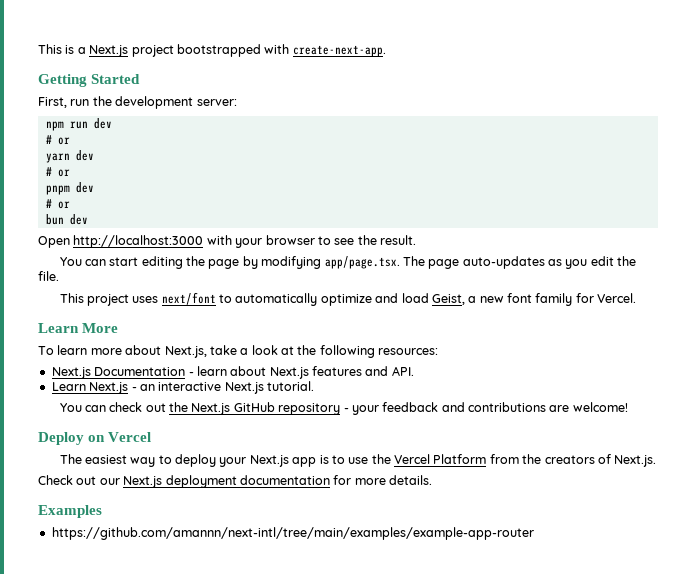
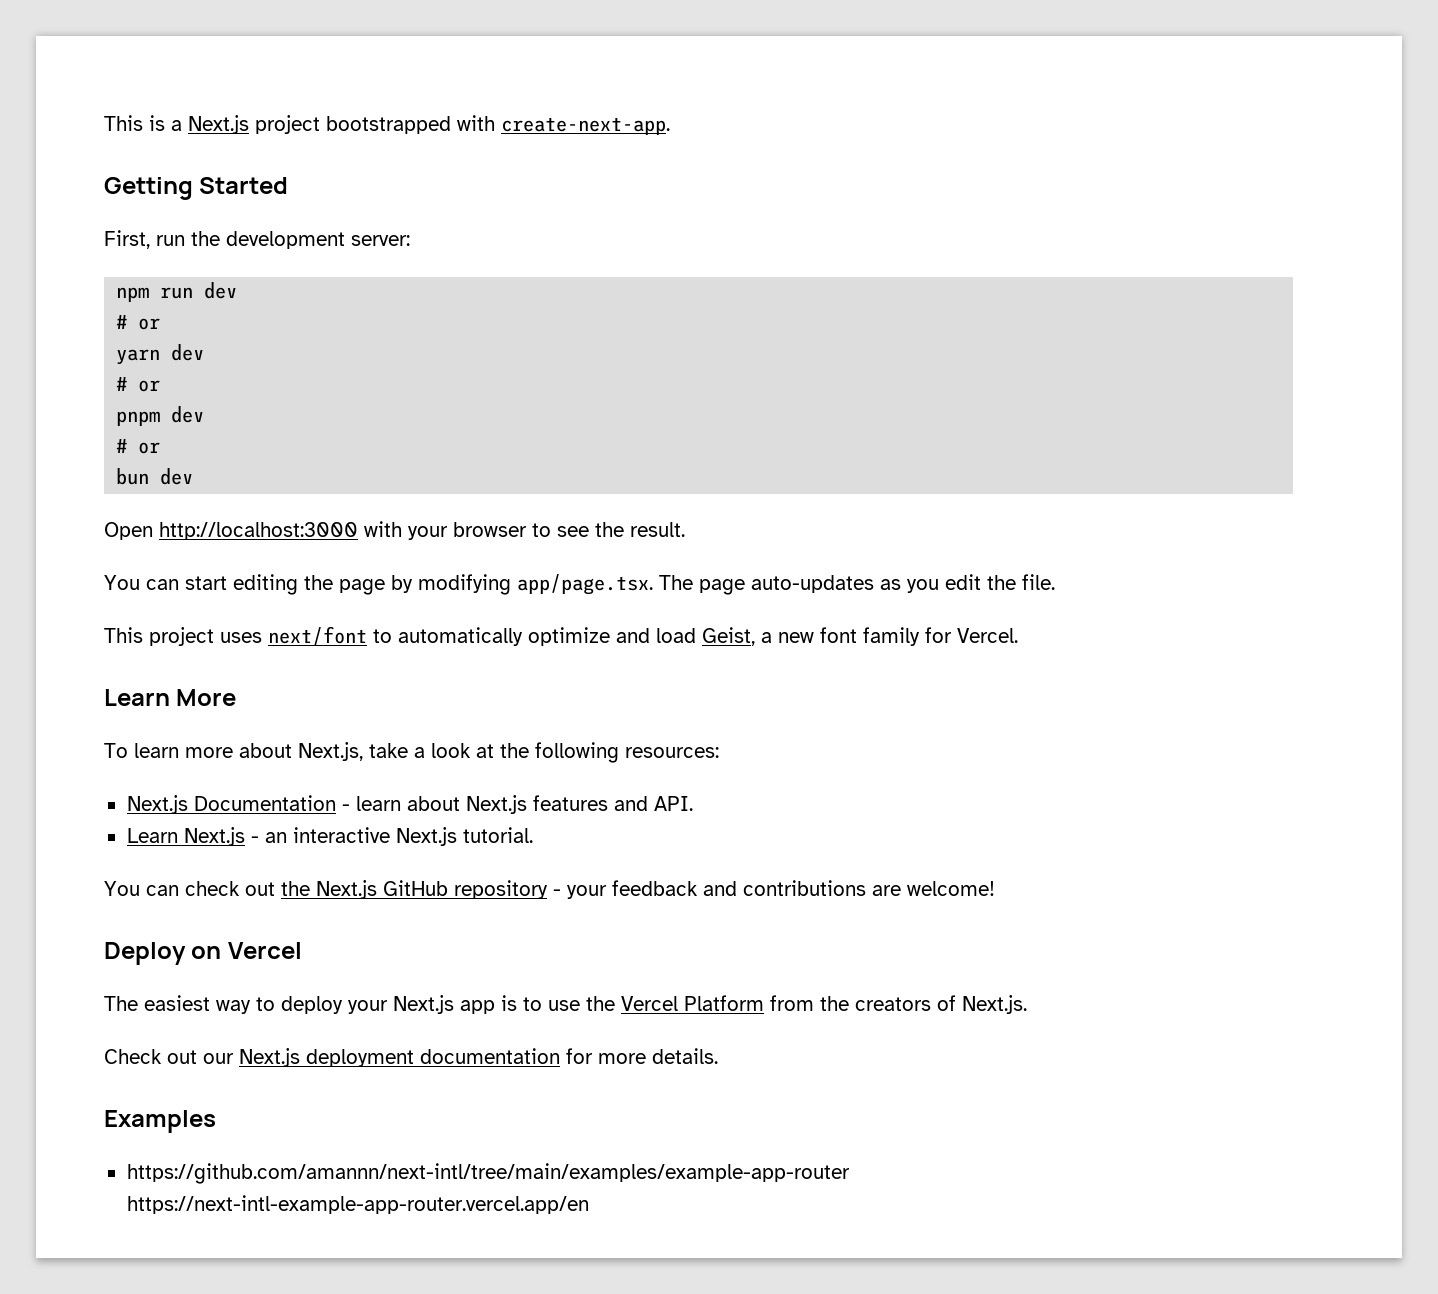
(534, 533) none -> [126,1195,589,1214] https://next-intl-example-app-router.vercel.app/en

